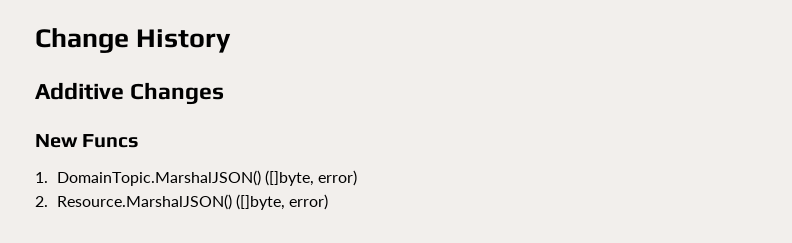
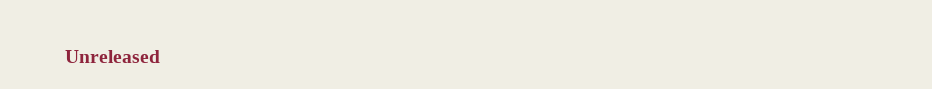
[35,28,232,53] [35,82,225,105] [35,134,140,148] [35,170,357,186] [35,194,328,210] Change History // Additive Changes // New Funcs // 1. DomainTopic.MarshalJSON() ([]byte, error) // 2. Resource.MarshalJSON() ([]byte, error) -> [65,50,160,63] Unreleased

